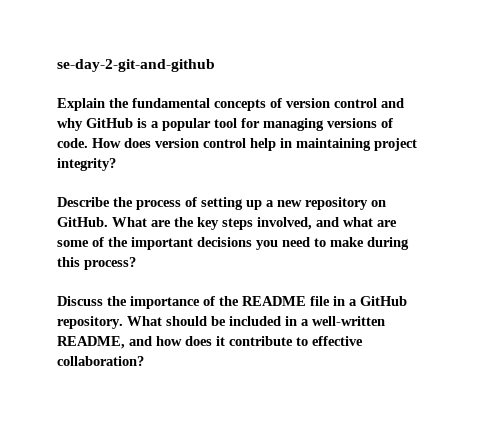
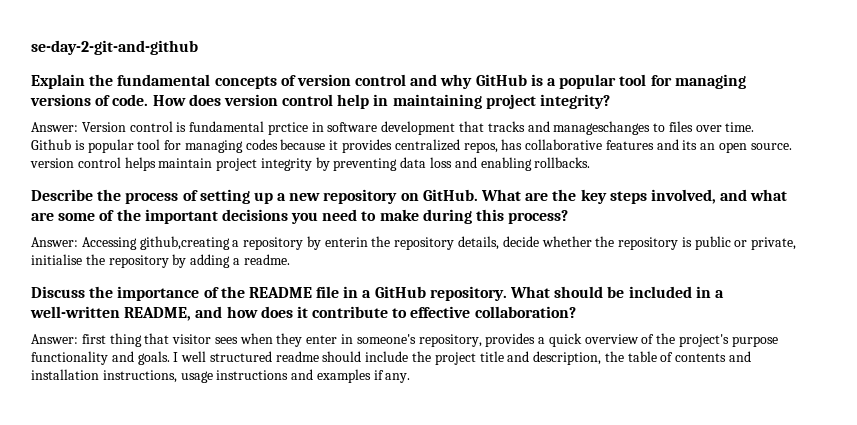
(116, 164) none -> [31,121,755,135] [31,139,792,153] [30,157,591,171] // Answer: Version control is fundamental prctice in software development that tracks and manageschanges to files over time. Github is popular tool for managing codes because it provides centralized repos, has collaborative features and its an open source. version control helps maintain project integrity by preventing data loss and enabling rollbacks.
(136, 263) none -> [31,236,797,250] [31,254,290,268] // Answer: Accessing github,creating a repository by enterin the repository details, decide whether the repository is public or private, initialise the repository by adding a readme.
(144, 361) none -> [31,333,778,347] [31,351,752,365] [31,369,411,383] // Answer: first thing that visitor sees when they enter in someone's repository, provides a quick overview of the project's purpose functionality and goals. I well structured readme should include the project title and description, the table of contents and installation instructions, usage instructions and examples if any.

